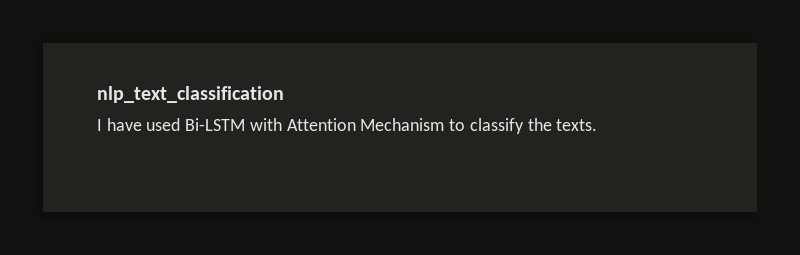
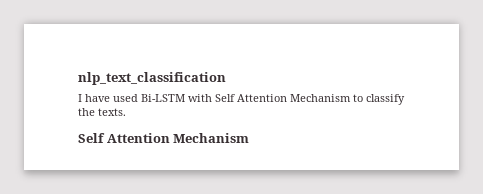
(282, 124) none -> [215,94,235,102] Self
(598, 125) none -> [78,133,250,143] // Self Attention Mechanism

